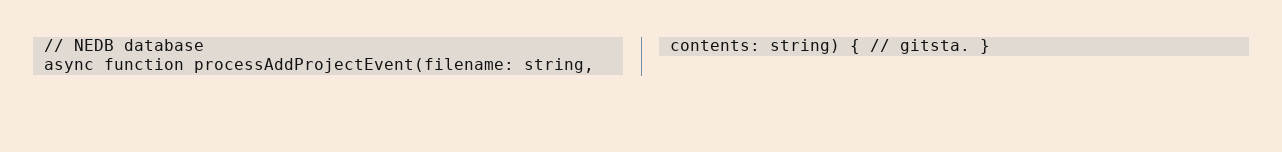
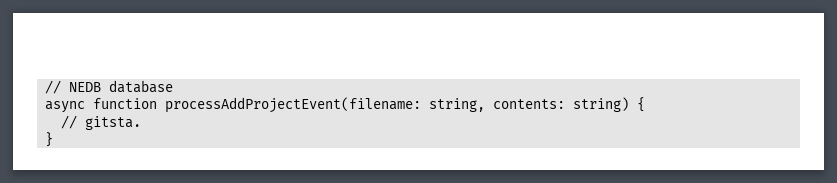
(860, 46) none -> (646, 104) //
(970, 46) none -> (142, 123) //

